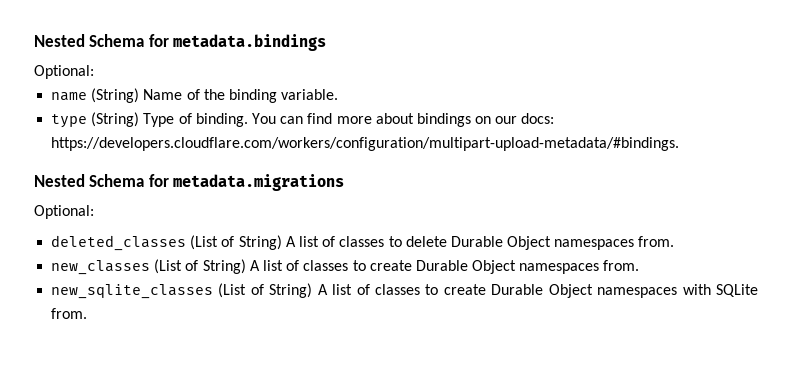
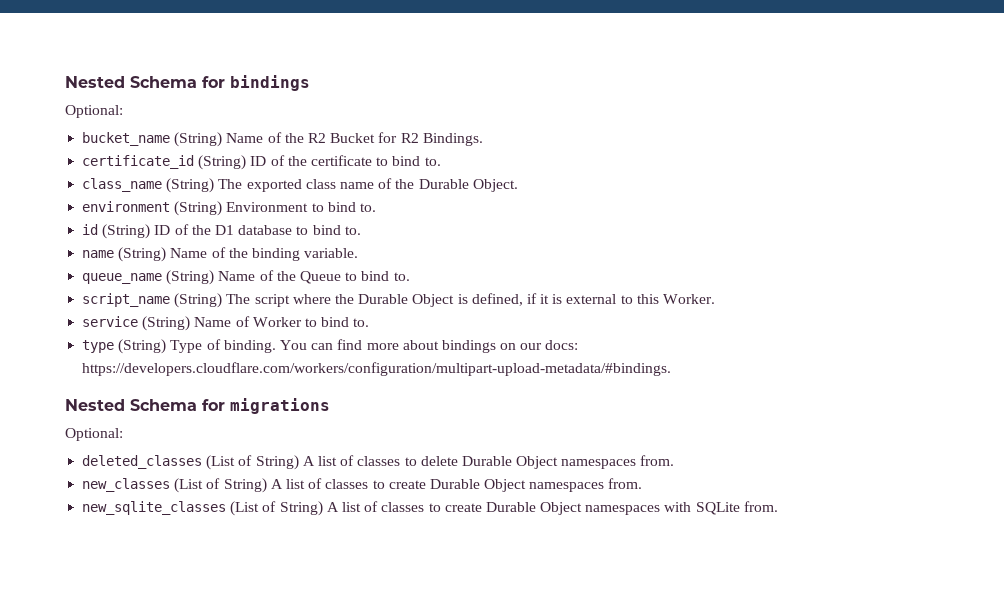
[34,34,327,51] [34,65,94,79] Nested Schema for metadata.bindings // Optional: -> [65,75,310,91] [65,105,123,118] [82,132,483,147] [82,155,441,170] [82,178,518,193] [82,201,376,216] [82,224,361,239] Nested Schema for bindings // Optional: // bucket_name (String) Name of the R2 Bucket for R2 Bindings. // certificate_id (String) ID of the certificate to bind to. // class_name (String) The exported class name of the Durable Object. // environment (String) Environment to bind to. // id (String) ID of the D1 database to bind to.
(339, 94) none -> [82,270,410,285] [82,293,716,308] [82,316,370,331] // queue_name (String) Name of the Queue to bind to. // script_name (String) The script where the Durable Object is defined, if it is external to this Worker. // service (String) Name of Worker to bind to.
[173,174,345,191] metadata.migrations -> [230,398,330,414] migrations

